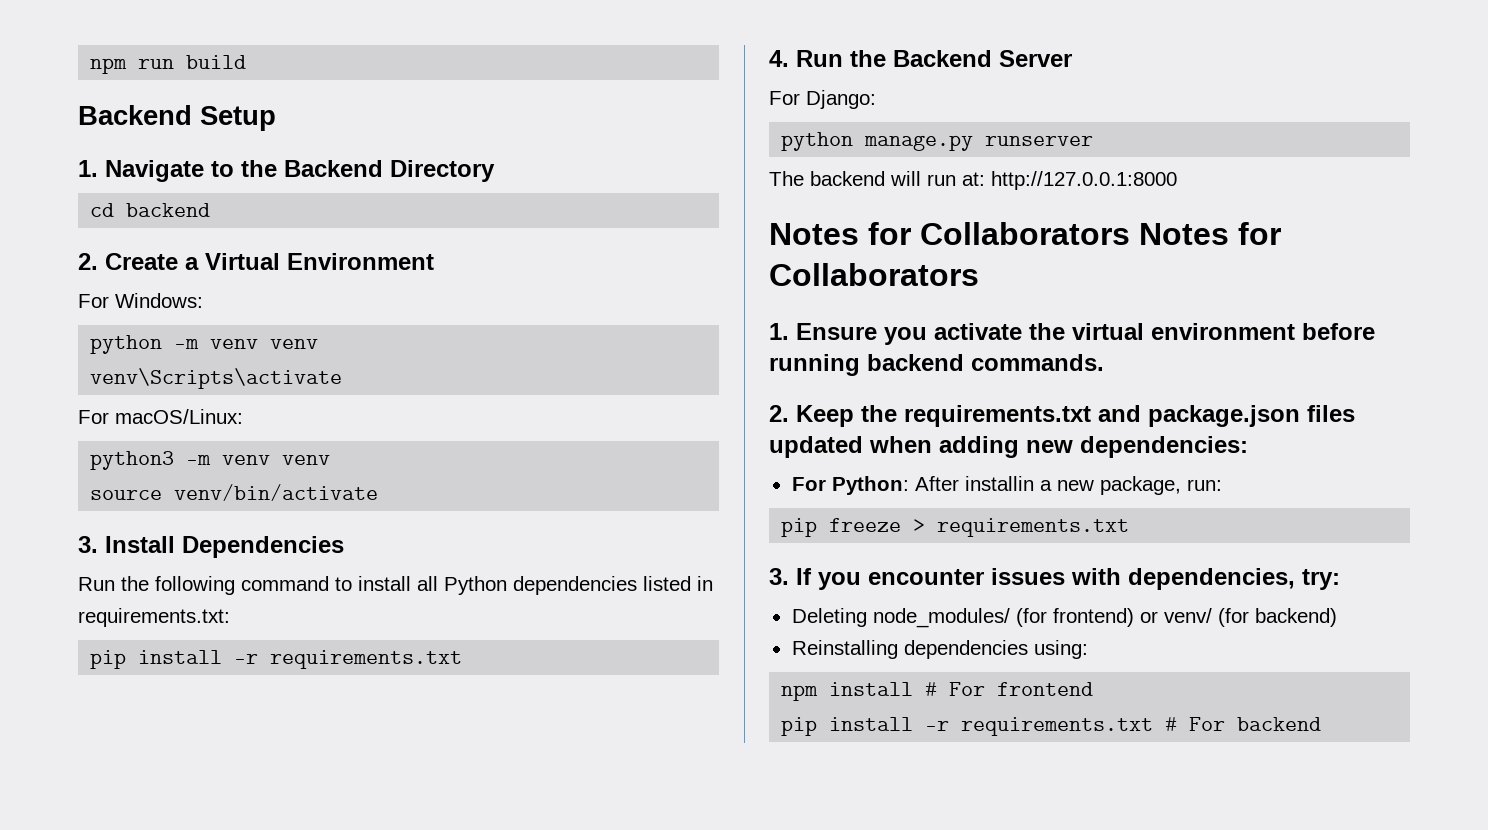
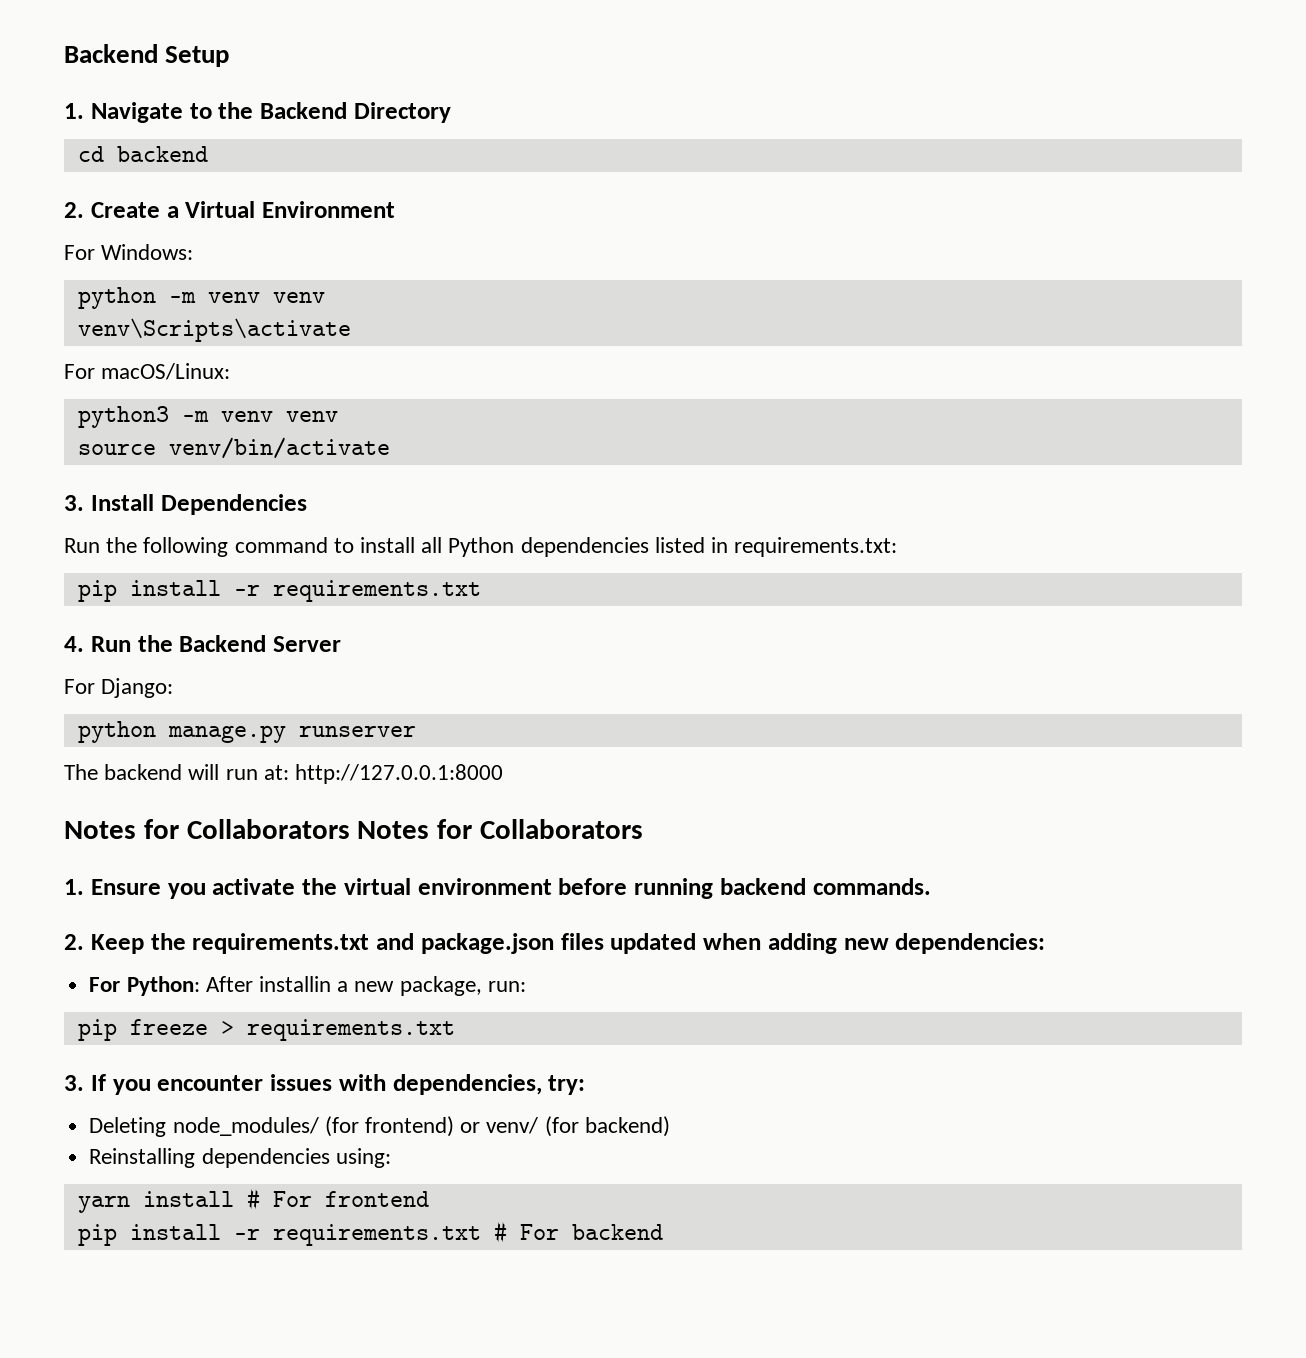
[90,55,247,74] npm run build // -> (64, 53) none
[781,685,819,701] npm -> [77,1196,130,1213] yarn

